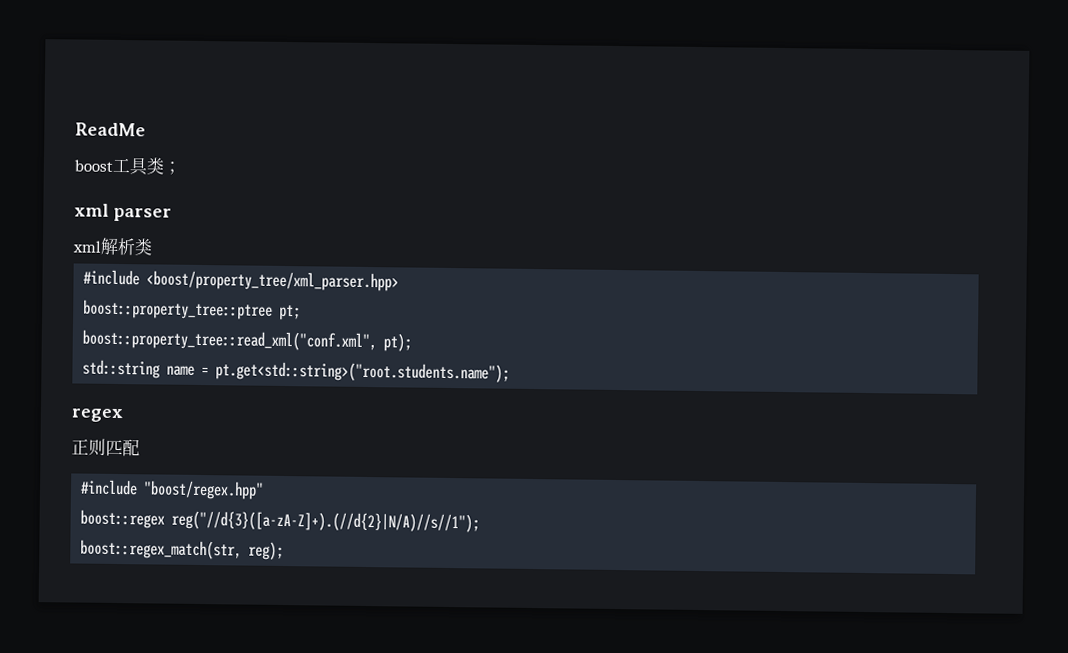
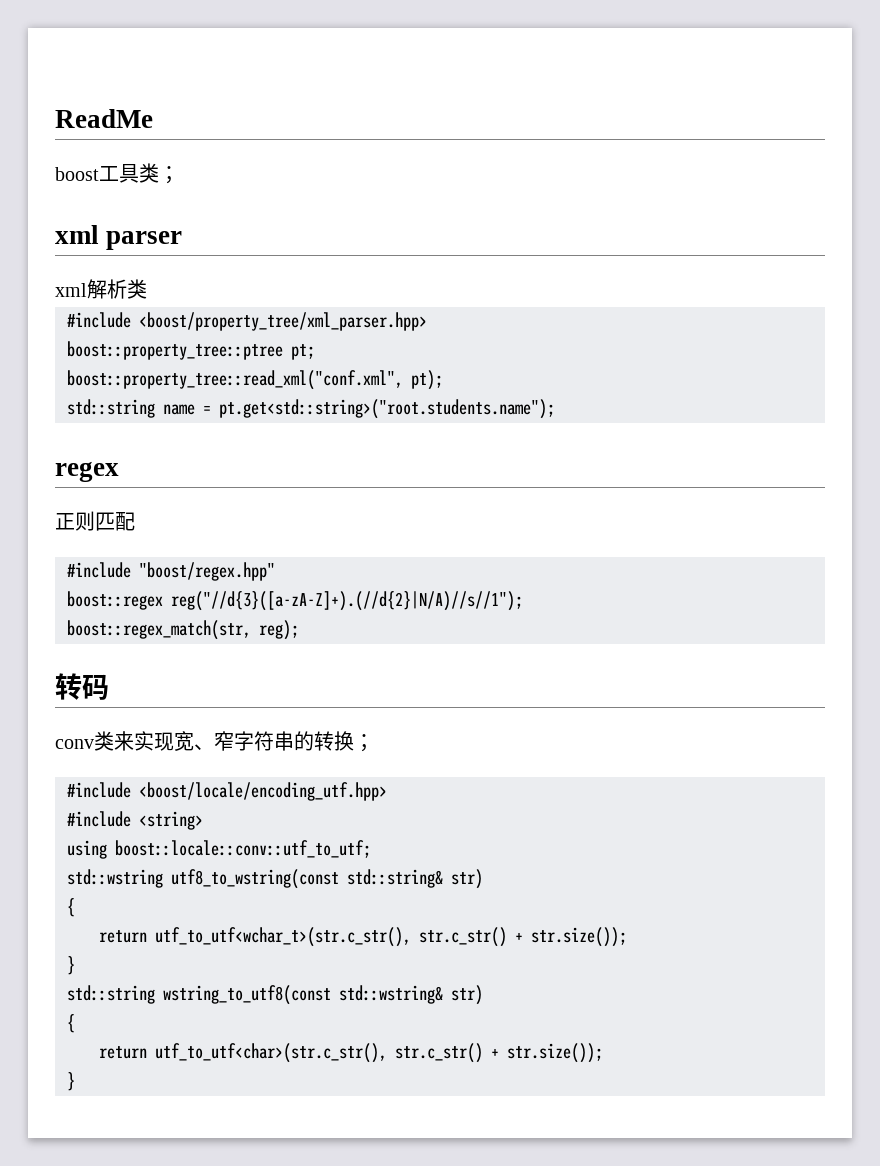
(285, 551) none -> [55,673,109,700] [55,731,374,752] [67,782,387,801] [67,811,203,830] [67,840,371,859] [67,869,483,889] [67,898,75,917] [99,927,627,947] [67,956,75,975] [67,985,483,1005] [67,1014,75,1033] [99,1043,603,1063] [67,1072,75,1091] // 转码 // conv类来实现宽、窄字符串的转换； // #include <boost/locale/encoding_utf.hpp> // #include <string> // using boost::locale::conv::utf_to_utf; // std::wstring utf8_to_wstring(const std::string& str) // { // return utf_to_utf<wchar_t>(str.c_str(), str.c_str() + str.size()); // } // std::string wstring_to_utf8(const std::wstring& str) // { // return utf_to_utf<char>(str.c_str(), str.c_str() + str.size()); // }

